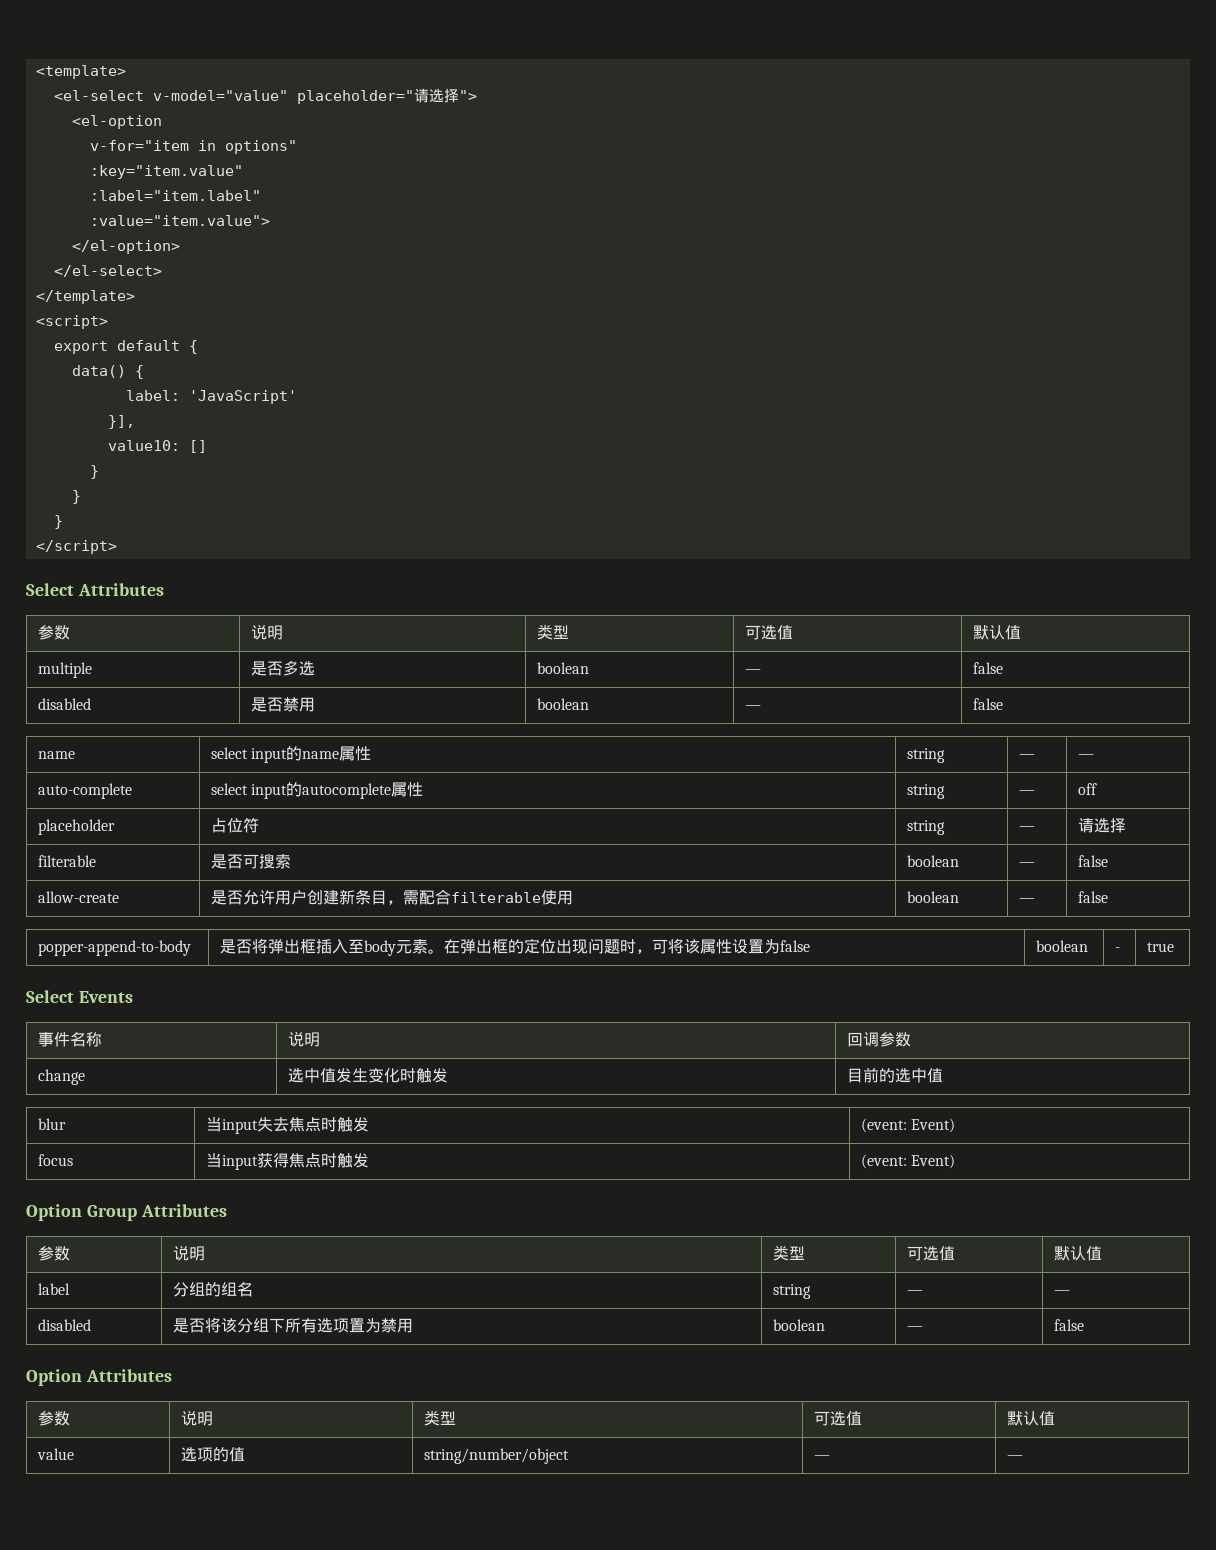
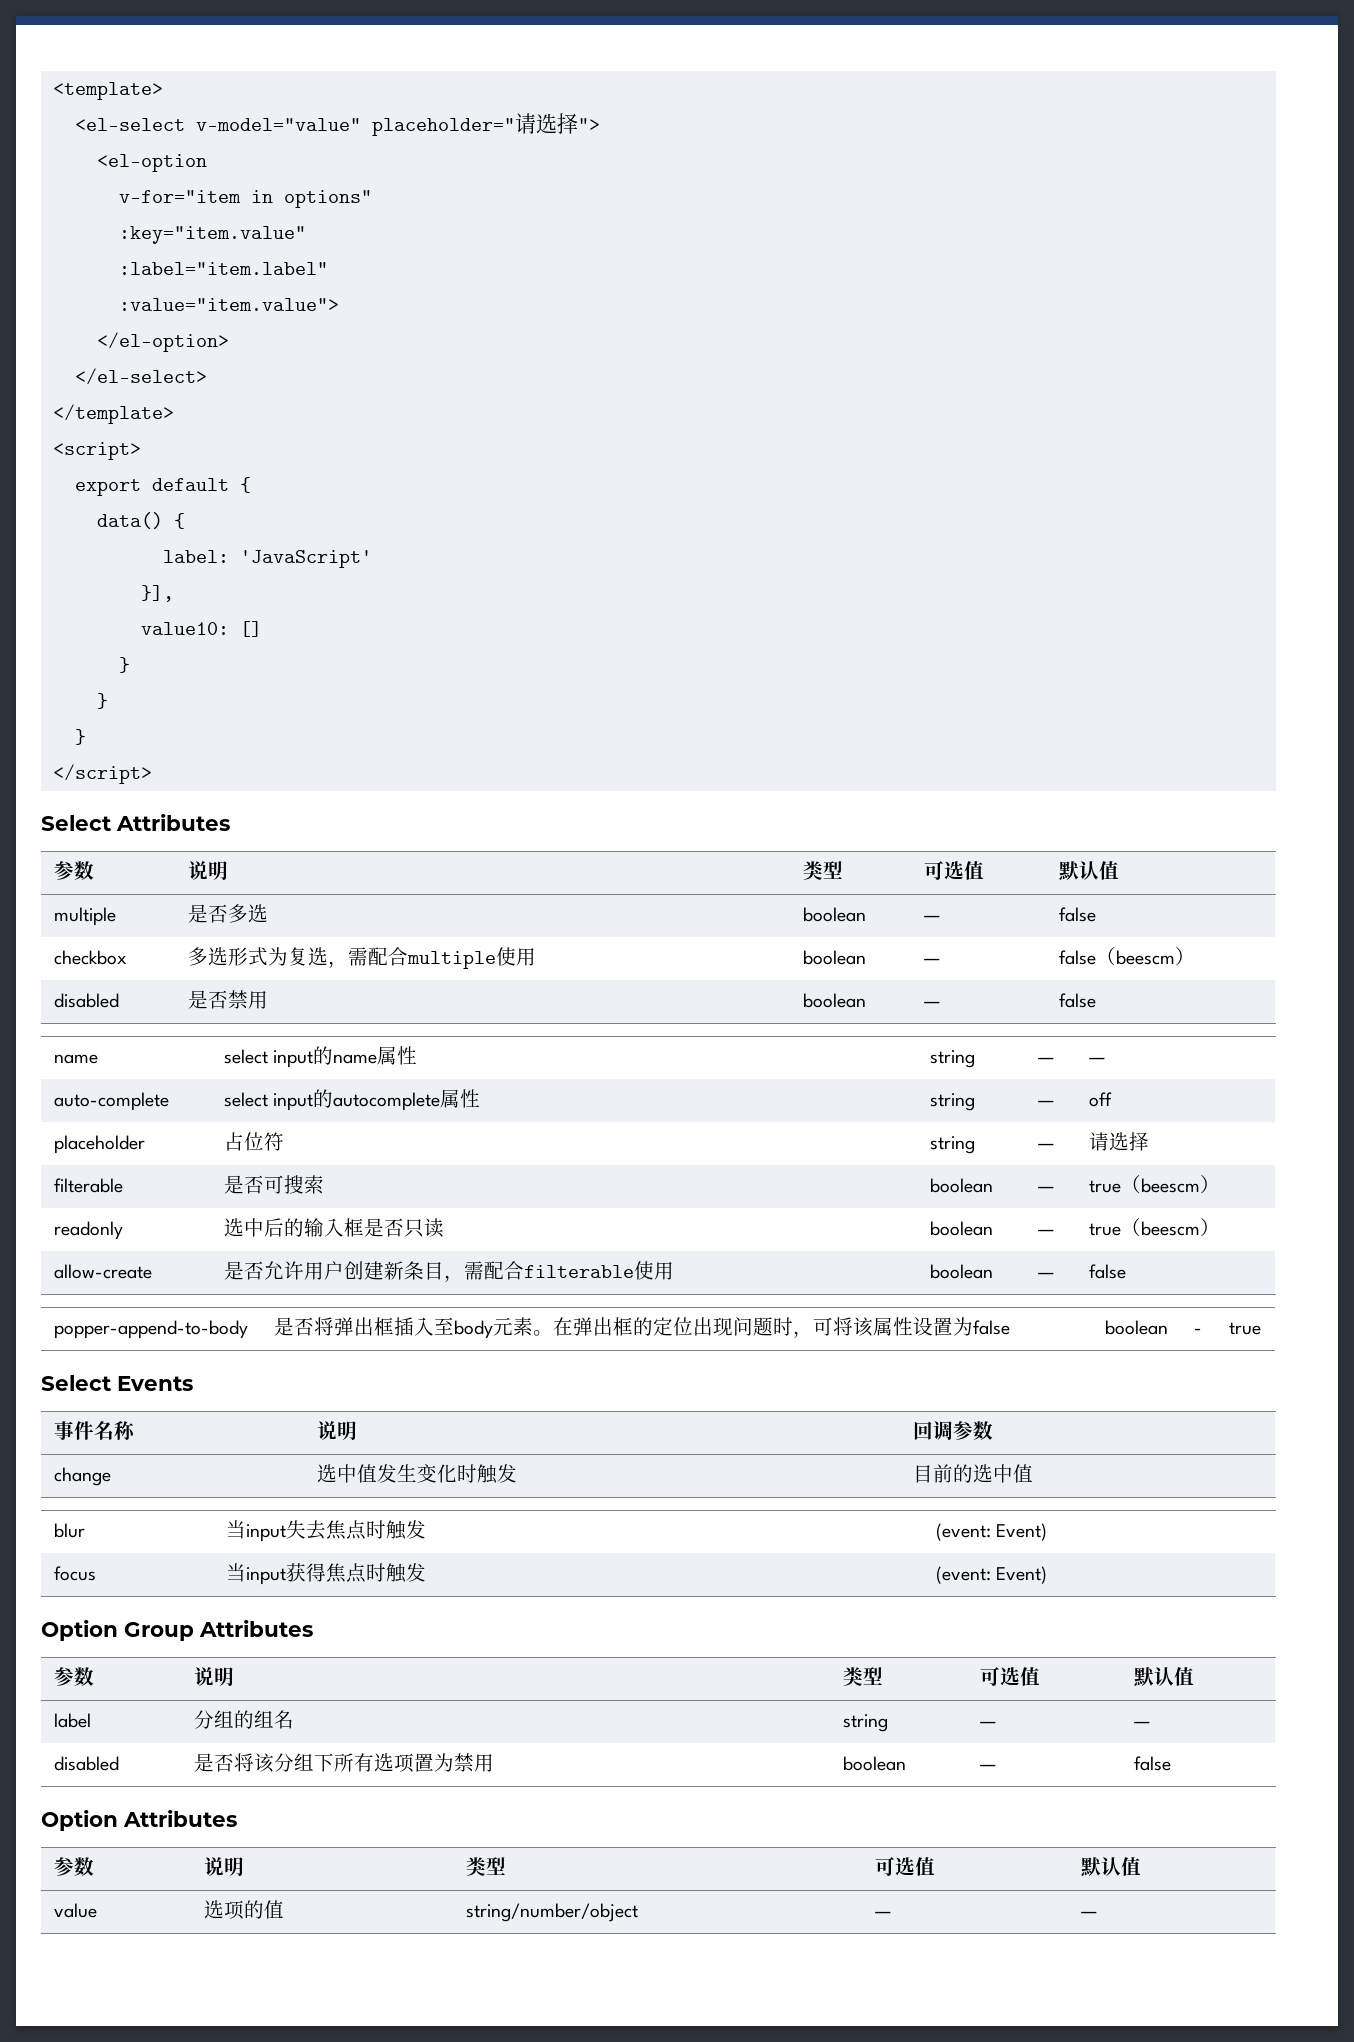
(1003, 668) none -> [53,950,127,965] [187,947,536,969] [802,950,866,965] [923,958,940,964] [1058,947,1195,966] // checkbox | 多选形式为复选，需配合multiple使用 | boolean | — | false（beescm）
[1077,855,1108,867] false -> [1088,1175,1220,1194] [53,1221,123,1240] [223,1218,444,1238] [929,1221,993,1236] [1037,1229,1054,1235] [1088,1218,1220,1237] true（beescm） // readonly | 选中后的输入框是否只读 | boolean | — | true（beescm）

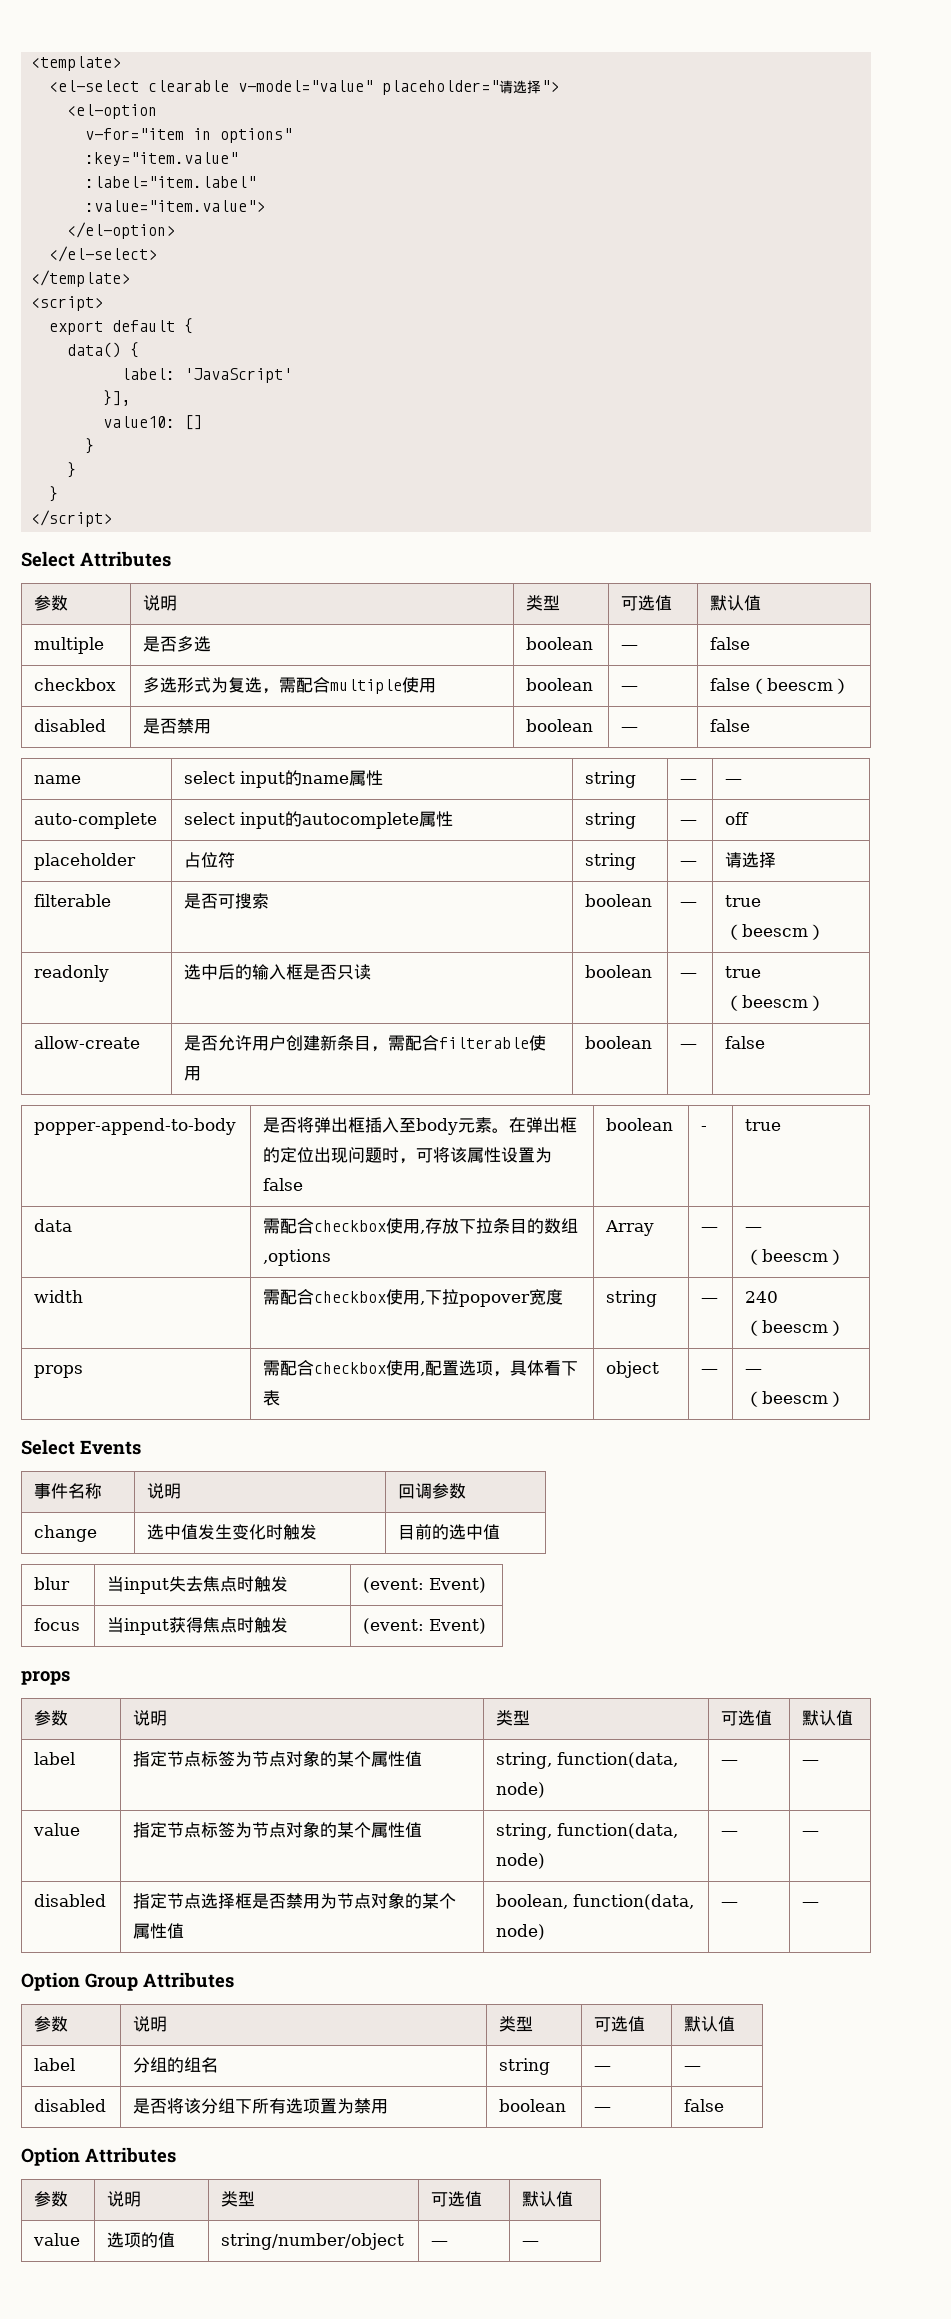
(185, 124) none -> [148,80,230,92] clearable
(1261, 1328) none -> [34,1219,73,1232] [263,1218,579,1234] [263,1249,332,1266] [605,1220,655,1236] [701,1227,719,1232] [745,1227,763,1232] [745,1249,846,1265] [34,1290,84,1303] [263,1289,564,1307] [606,1290,658,1307] [701,1298,719,1303] [745,1291,779,1303] [745,1320,846,1336] [34,1365,84,1378] [263,1360,579,1377] [263,1390,281,1406] [606,1361,660,1378] [701,1369,719,1374] [745,1369,763,1374] [745,1391,846,1407] // data | 需配合checkbox使用,存放下拉条目的数组,options | Array | — | —（beescm） // width | 需配合checkbox使用,下拉popover宽度 | string | — | 240（beescm） // props | 需配合checkbox使用,配置选项，具体看下表 | object | — | —（beescm）
(1047, 1575) none -> [21,1671,70,1685] [34,1710,69,1726] [133,1710,168,1726] [496,1710,531,1726] [721,1710,773,1726] [802,1710,854,1726] [34,1752,76,1765] [133,1750,423,1767] [496,1752,679,1769] [496,1782,546,1798] [721,1760,739,1765] [802,1760,820,1765] [33,1823,81,1836] [133,1821,423,1838] [496,1823,679,1840] [496,1853,546,1869] [721,1831,739,1836] [802,1831,820,1836] [34,1894,107,1907] [133,1892,457,1909] [133,1923,185,1939] [496,1894,695,1910] [496,1924,546,1940] [721,1902,739,1907] [802,1902,820,1907] // props // 参数 | 说明 | 类型 | 可选值 | 默认值 // label | 指定节点标签为节点对象的某个属性值 | string, function(data, node) | — | — // value | 指定节点标签为节点对象的某个属性值 | string, function(data, node) | — | — // disabled | 指定节点选择框是否禁用为节点对象的某个属性值 | boolean, function(data, node) | — | —

